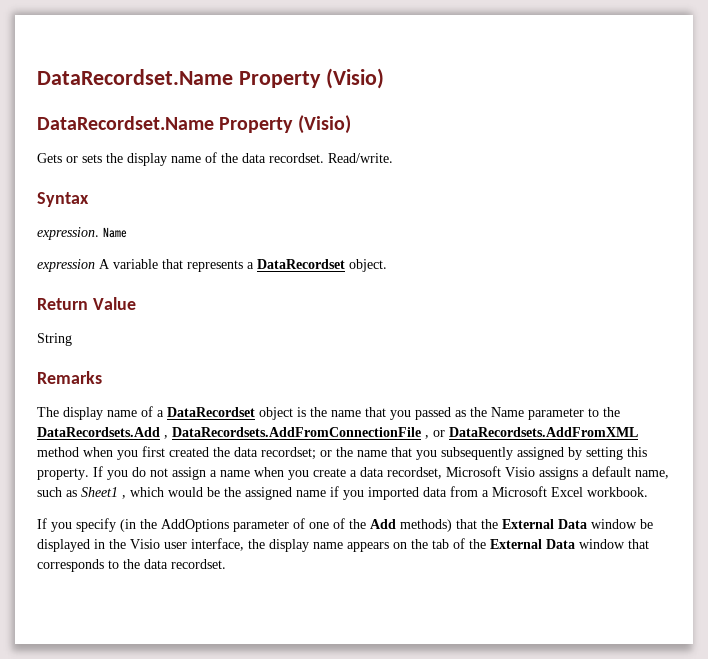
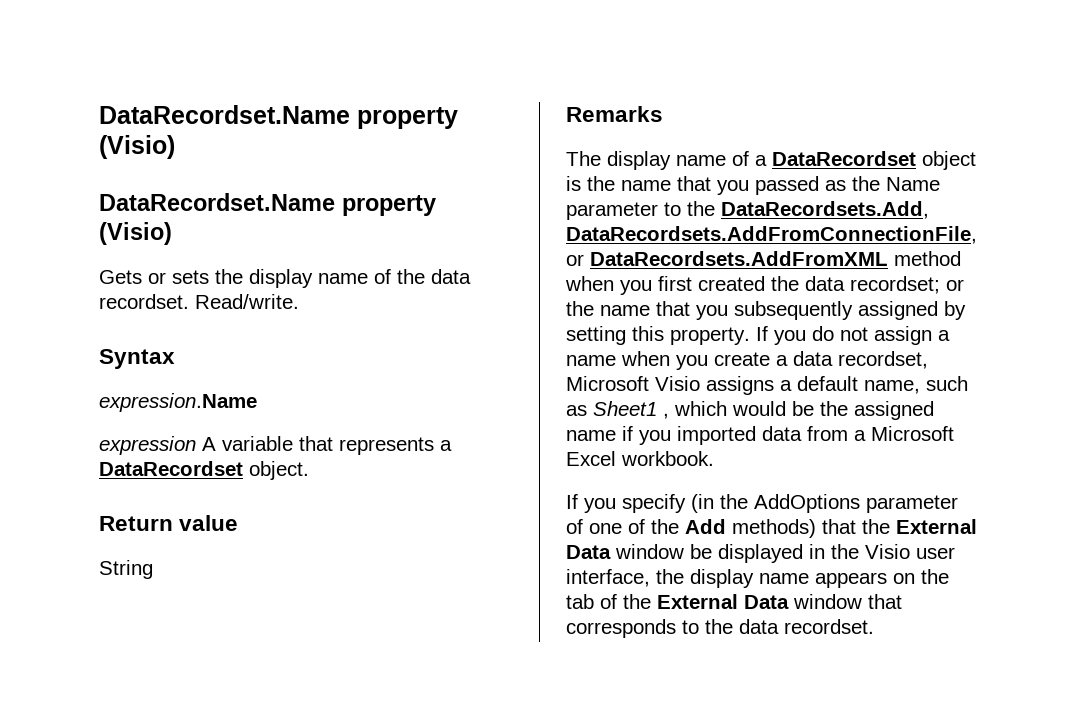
[37,69,321,88] DataRecordset.Name Property -> [99,105,458,129] DataRecordset.Name property
[219,117,294,133] Property -> [342,195,436,216] property
[37,227,127,240] expression. Name -> [99,393,257,412] expression.Name
[92,297,136,310] Value -> [179,515,239,531] value
[37,427,429,439] DataRecordsets.Add , DataRecordsets.AddFromConnectionFile , -> [721,201,929,219] [566,226,977,244] DataRecordsets.Add, DataRecordsets.AddFromConnectionFile,

